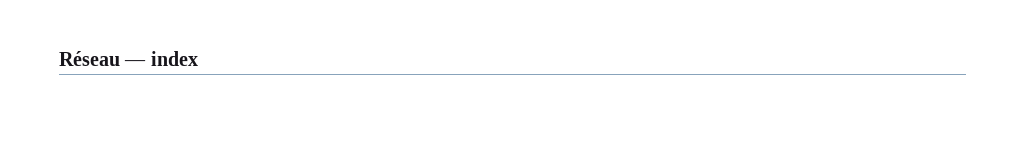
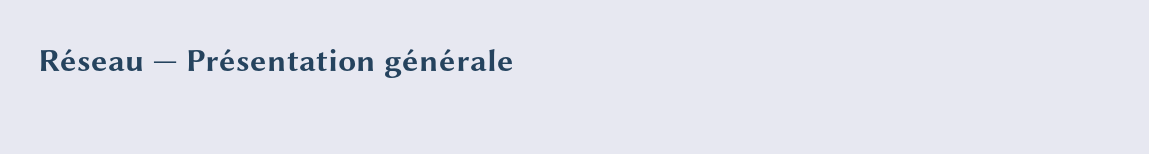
[150,51,198,66] index -> [185,49,515,78] Présentation générale

